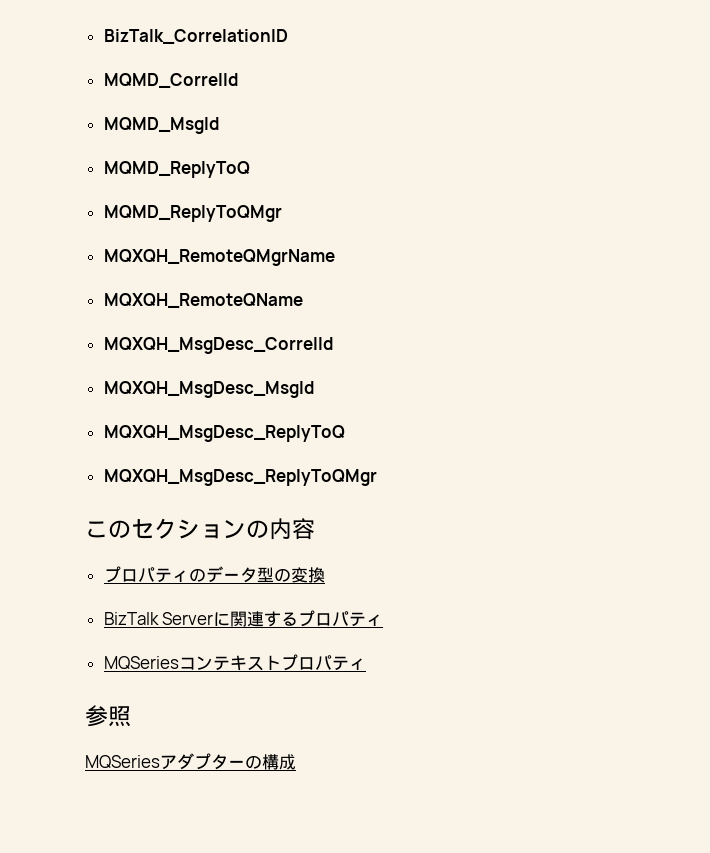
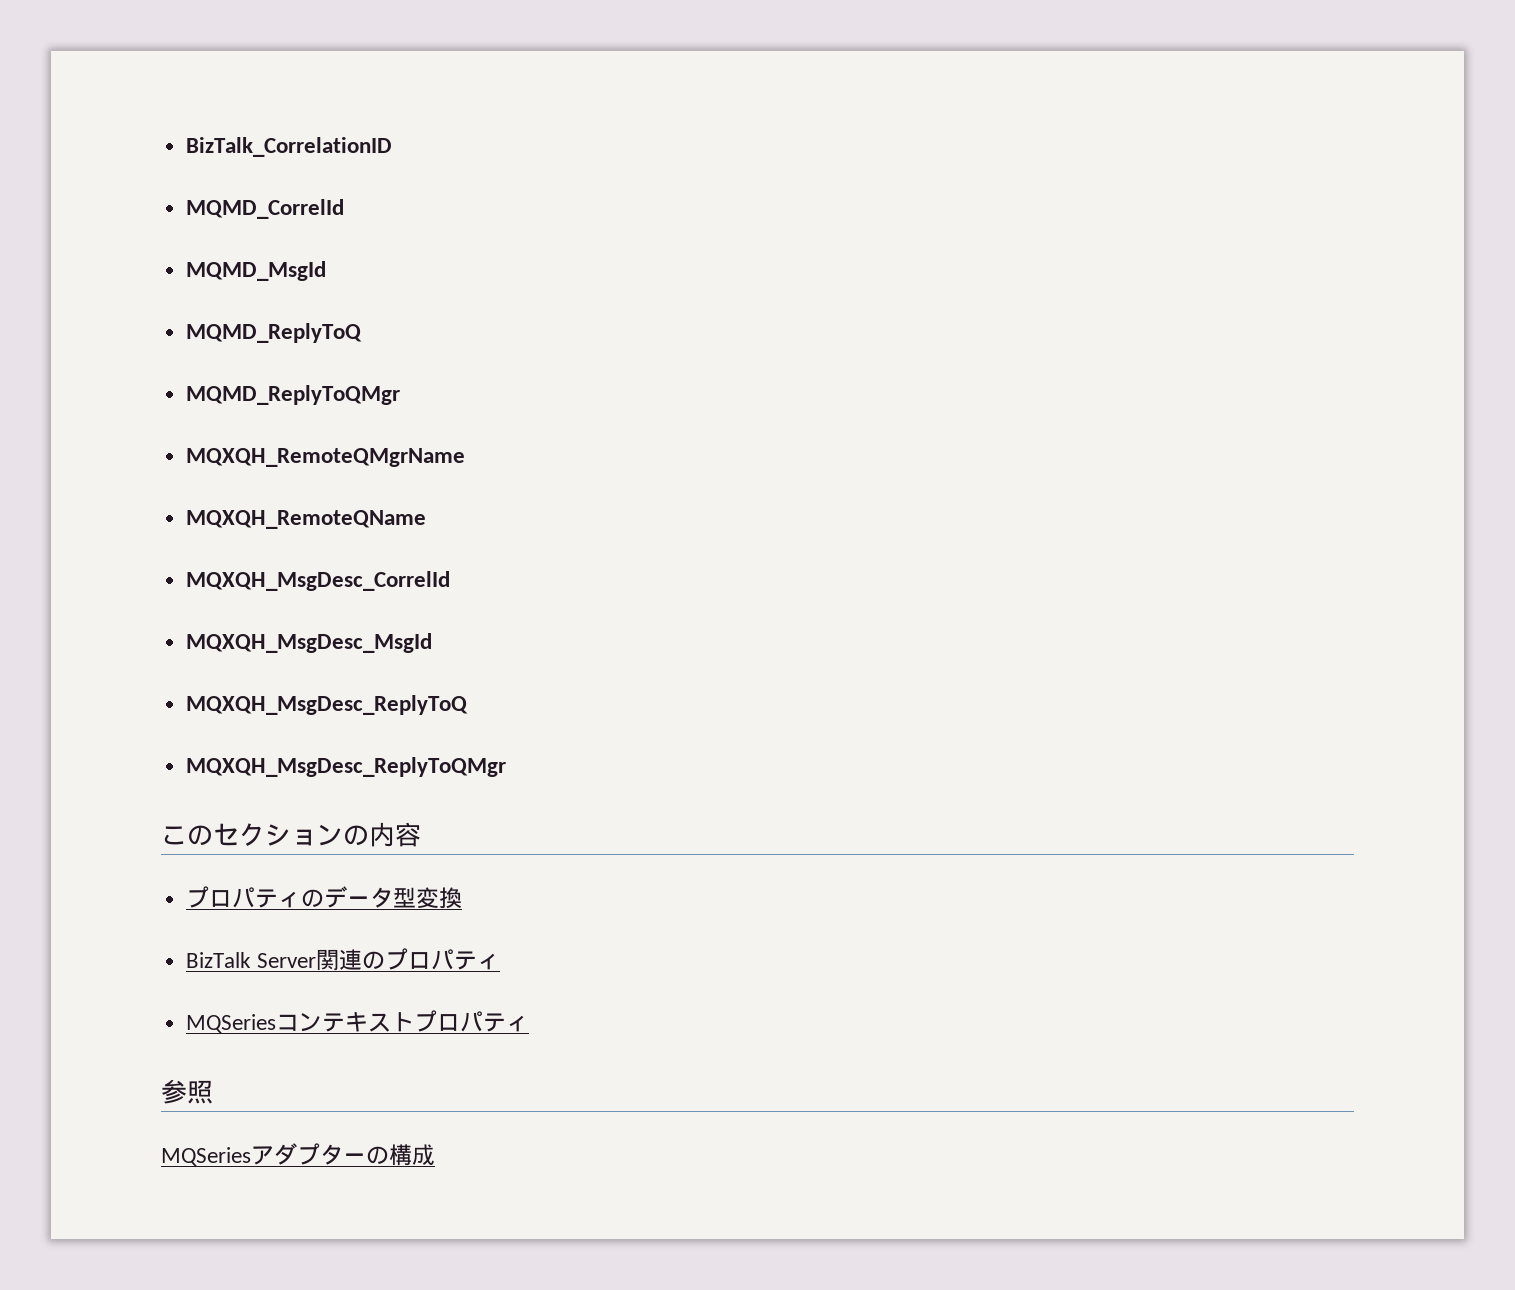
[273,568,291,582] の -> (417, 897) none
[213,611,299,627] に関連する -> [315,949,385,971] 関連の

